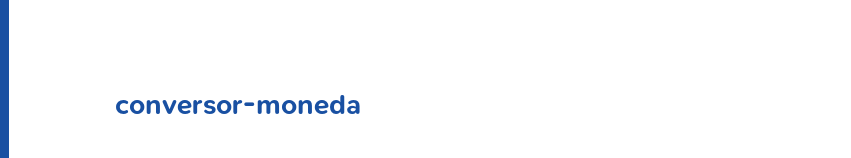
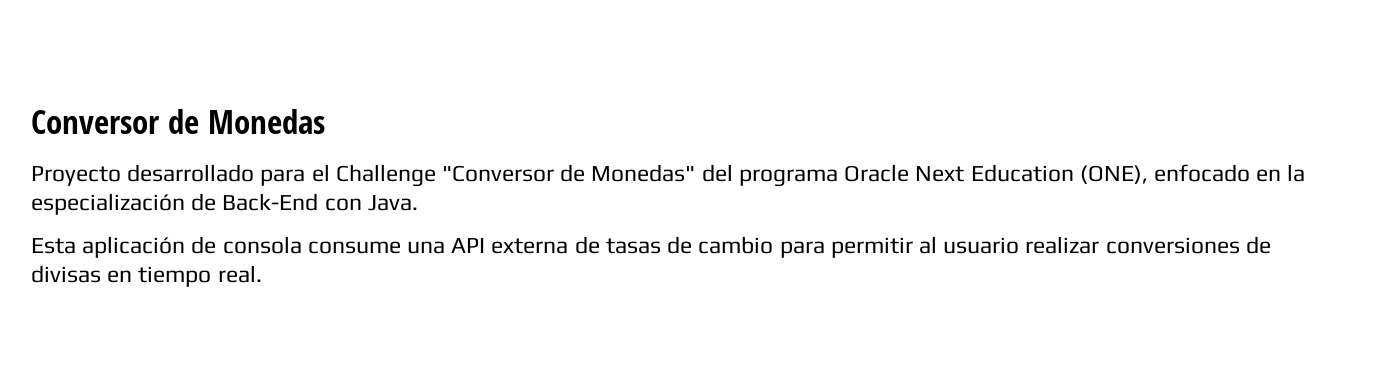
[115,95,361,115] conversor-moneda -> [31,109,325,134] [31,164,1306,187] [31,193,418,215] [31,236,1271,258] [31,265,262,287] Conversor de Monedas // Proyecto desarrollado para el Challenge "Conversor de Monedas" del programa Oracle Next Education (ONE), enfocado en la especialización de Back-End con Java. // Esta aplicación de consola consume una API externa de tasas de cambio para permitir al usuario realizar conversiones de divisas en tiempo real.

